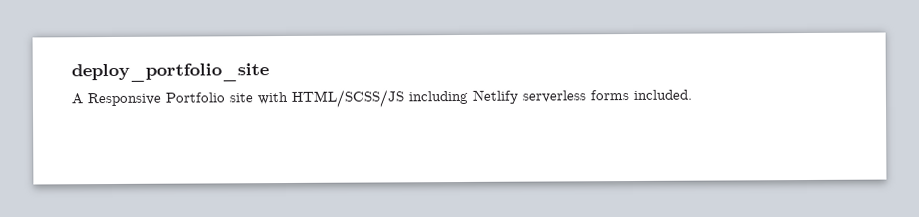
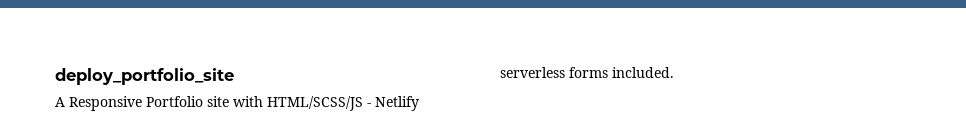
[408,90,468,105] including -> [367,103,371,107] -

